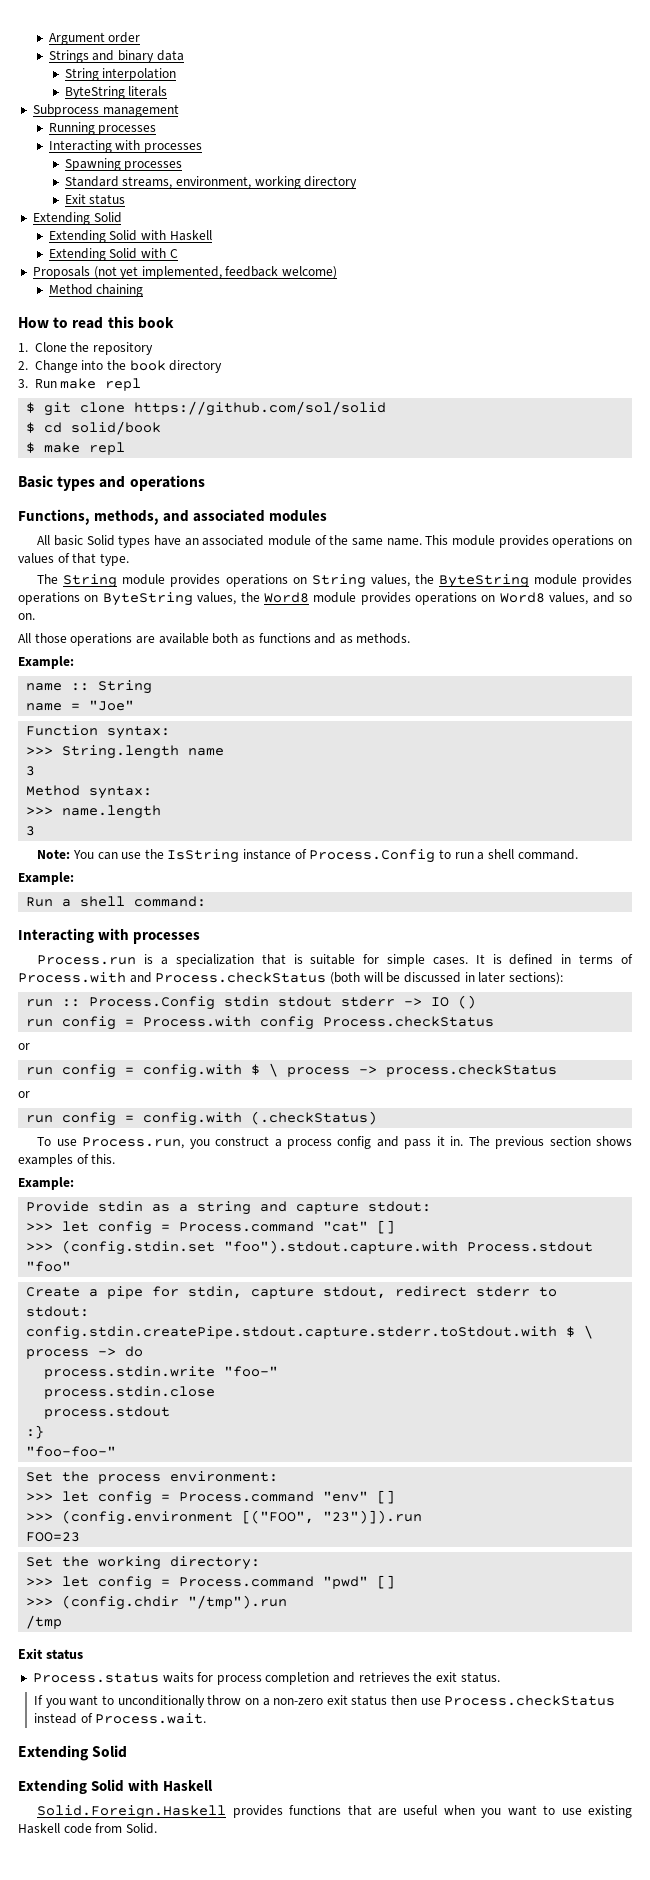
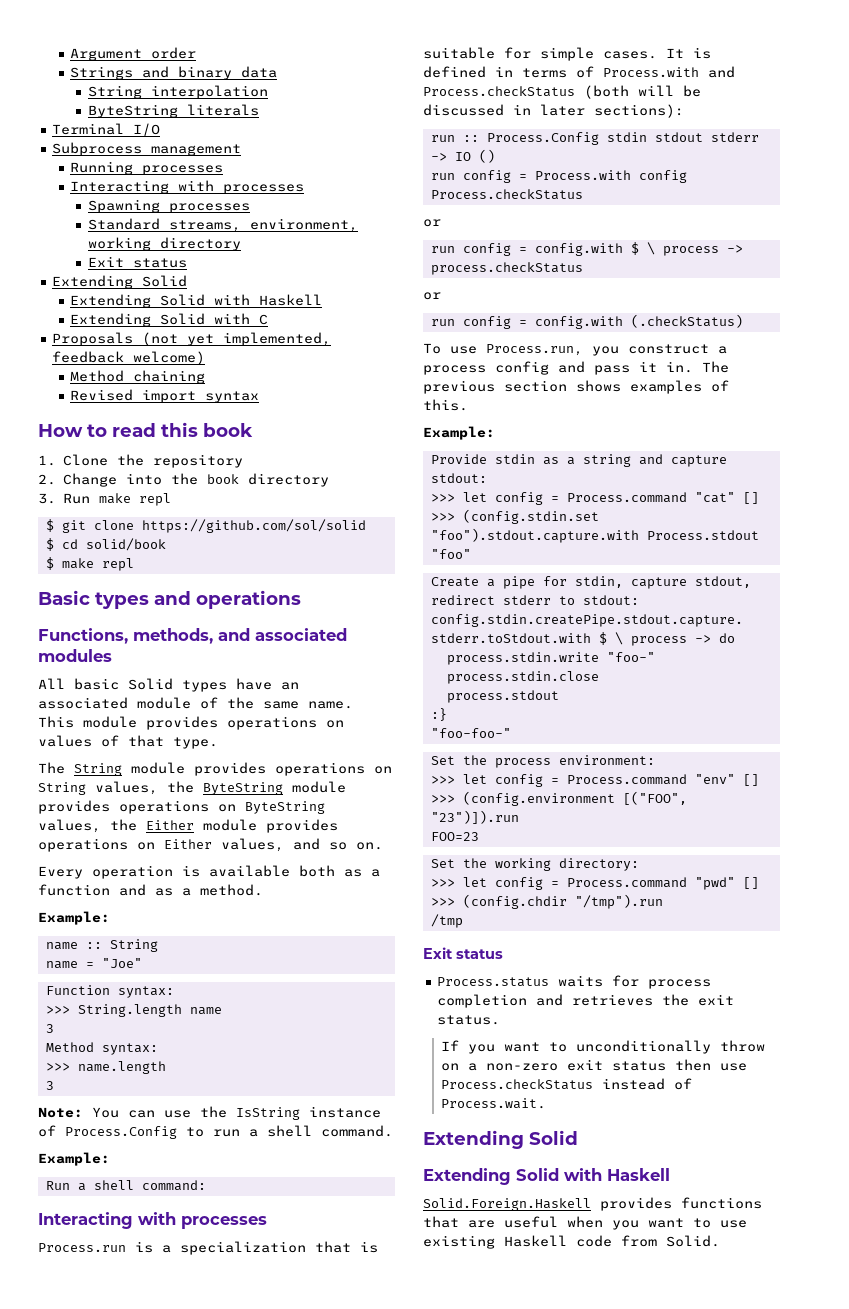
(168, 91) none -> [52,123,161,136] // Terminal I/O
(144, 290) none -> [70,389,260,403] // Revised import syntax
[263,592,545,605] Word8 module provides operations on Word8 -> [146,819,338,833] [38,838,212,852] Either module provides operations on Either
[18,633,411,646] All those operations are available both as functions and as methods. -> [38,865,380,879] [38,884,263,896] Every operation is available both as a function and as a method.

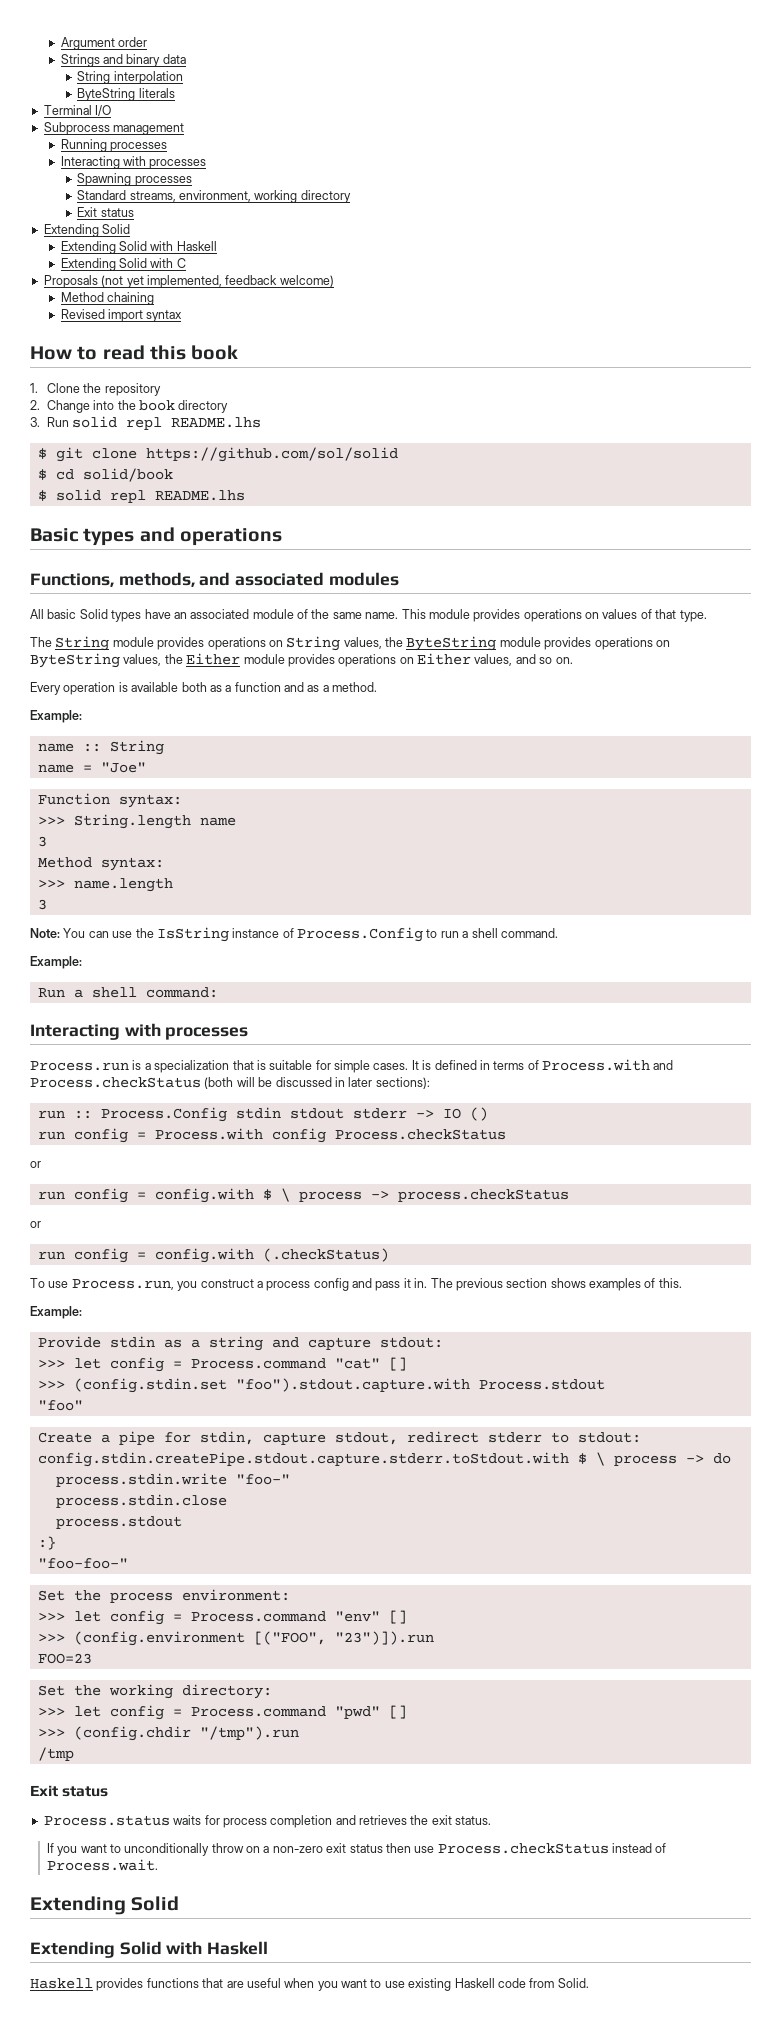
[98,493,171,506] make repl -> [72,416,262,430] solid repl README.lhs
[61,558,134,571] make repl -> [55,489,245,503] solid repl README.lhs
[423,1198,591,1211] Solid.Foreign.Haskell -> [30,1978,93,1989] Haskell

